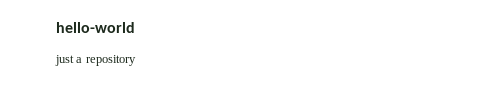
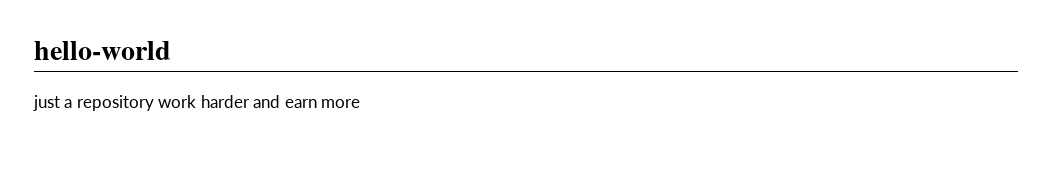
(136, 60) none -> [158,95,361,108] work harder and earn more

